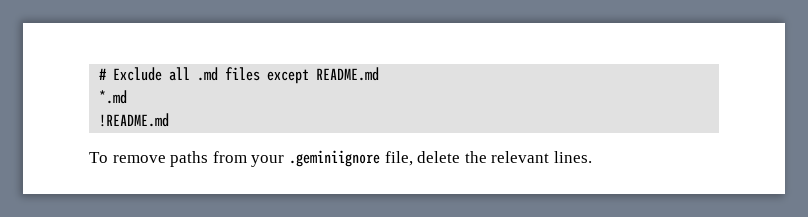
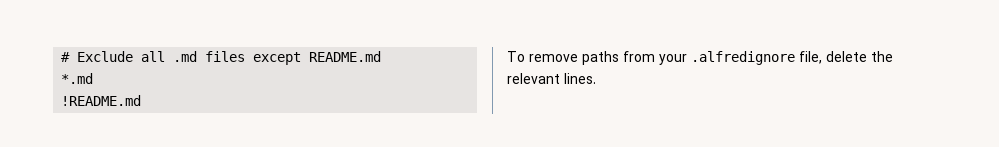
[288,150,380,167] .geminiignore -> [691,51,795,65] .alfredignore

